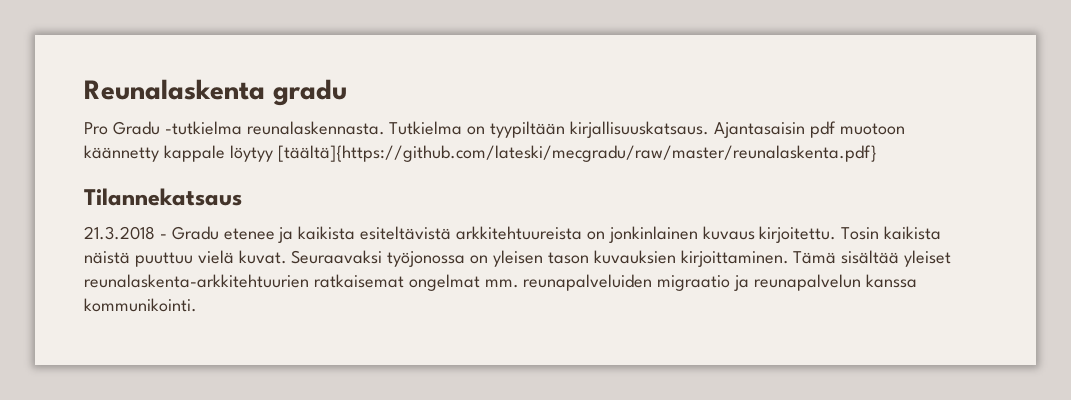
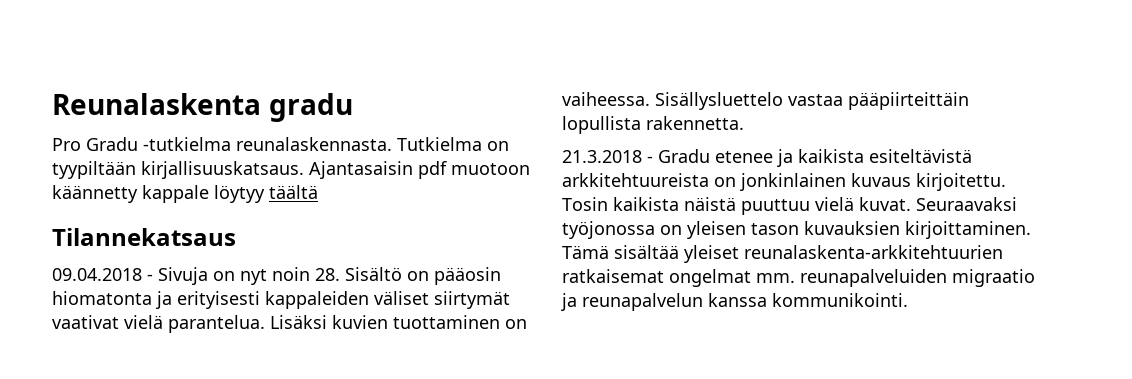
[277,145,877,162] [täältä]{https://github.com/lateski/mecgradu/raw/master/reunalaskenta.pdf} -> [269,185,318,199] täältä
(242, 197) none -> [52,267,501,285] [52,291,510,309] [52,315,527,333] [562,92,969,110] [562,116,744,134] // 09.04.2018 - Sivuja on nyt noin 28. Sisältö on pääosin hiomatonta ja erityisesti kappaleiden väliset siirtymät vaativat vielä parantelua. Lisäksi kuvien tuottaminen on vaiheessa. Sisällysluettelo vastaa pääpiirteittäin lopullista rakennetta.

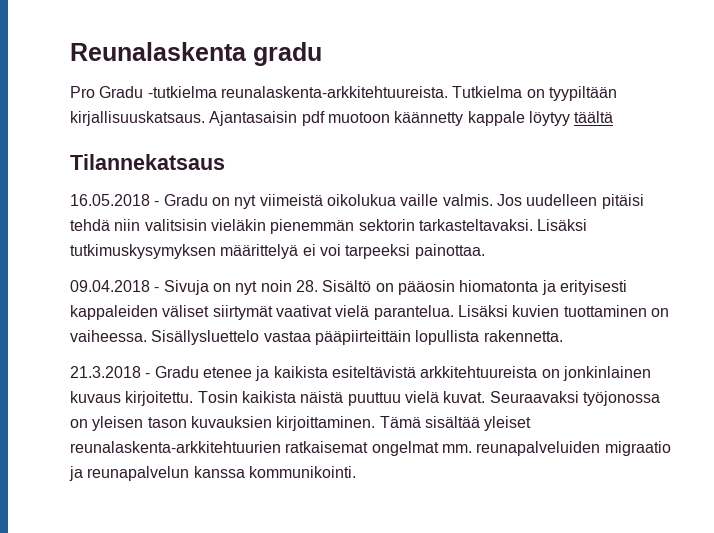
[236,137,392,151] reunalaskennasta. -> [220,86,448,98] reunalaskenta-arkkitehtuureista.
(236, 237) none -> [70,194,644,209] [70,219,588,234] [70,244,485,259] // 16.05.2018 - Gradu on nyt viimeistä oikolukua vaille valmis. Jos uudelleen pitäisi tehdä niin valitsisin vieläkin pienemmän sektorin tarkasteltavaksi. Lisäksi tutkimuskysymyksen määrittelyä ei voi tarpeeksi painottaa.

